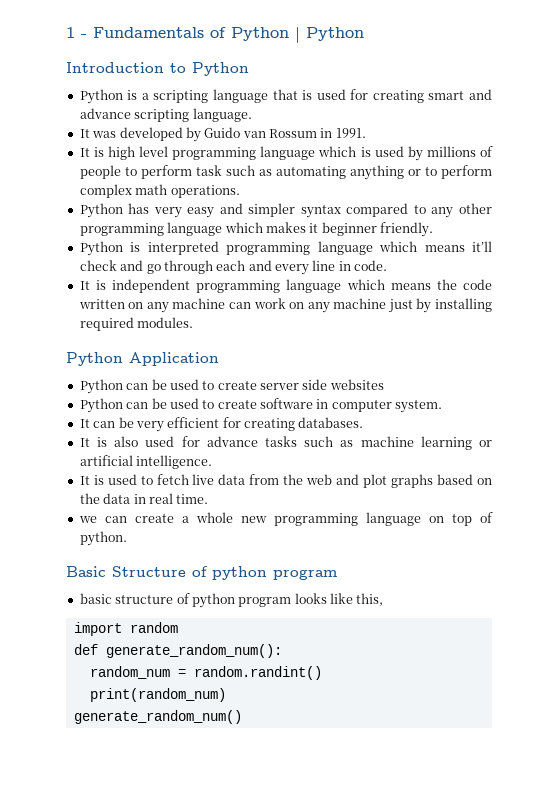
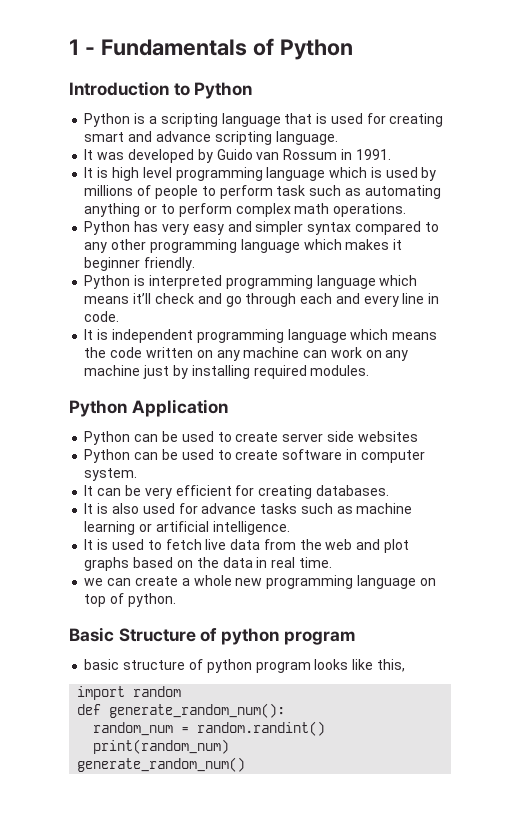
[295,27,364,43] | Python -> (353, 49) none

